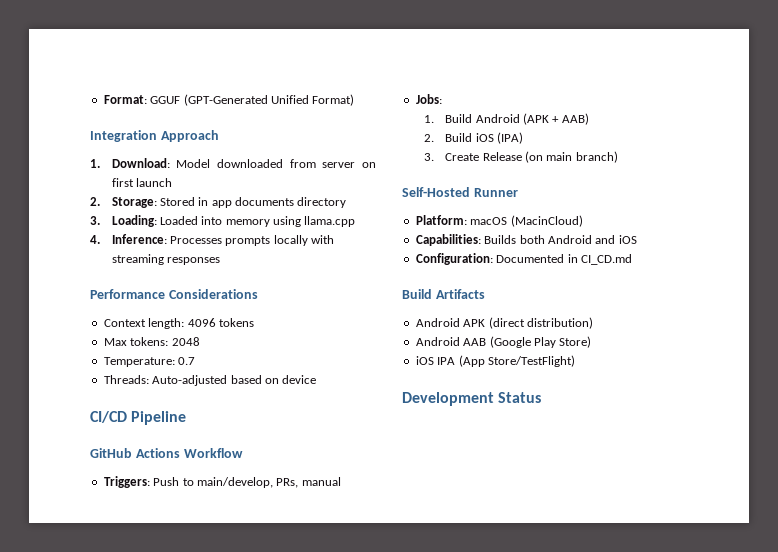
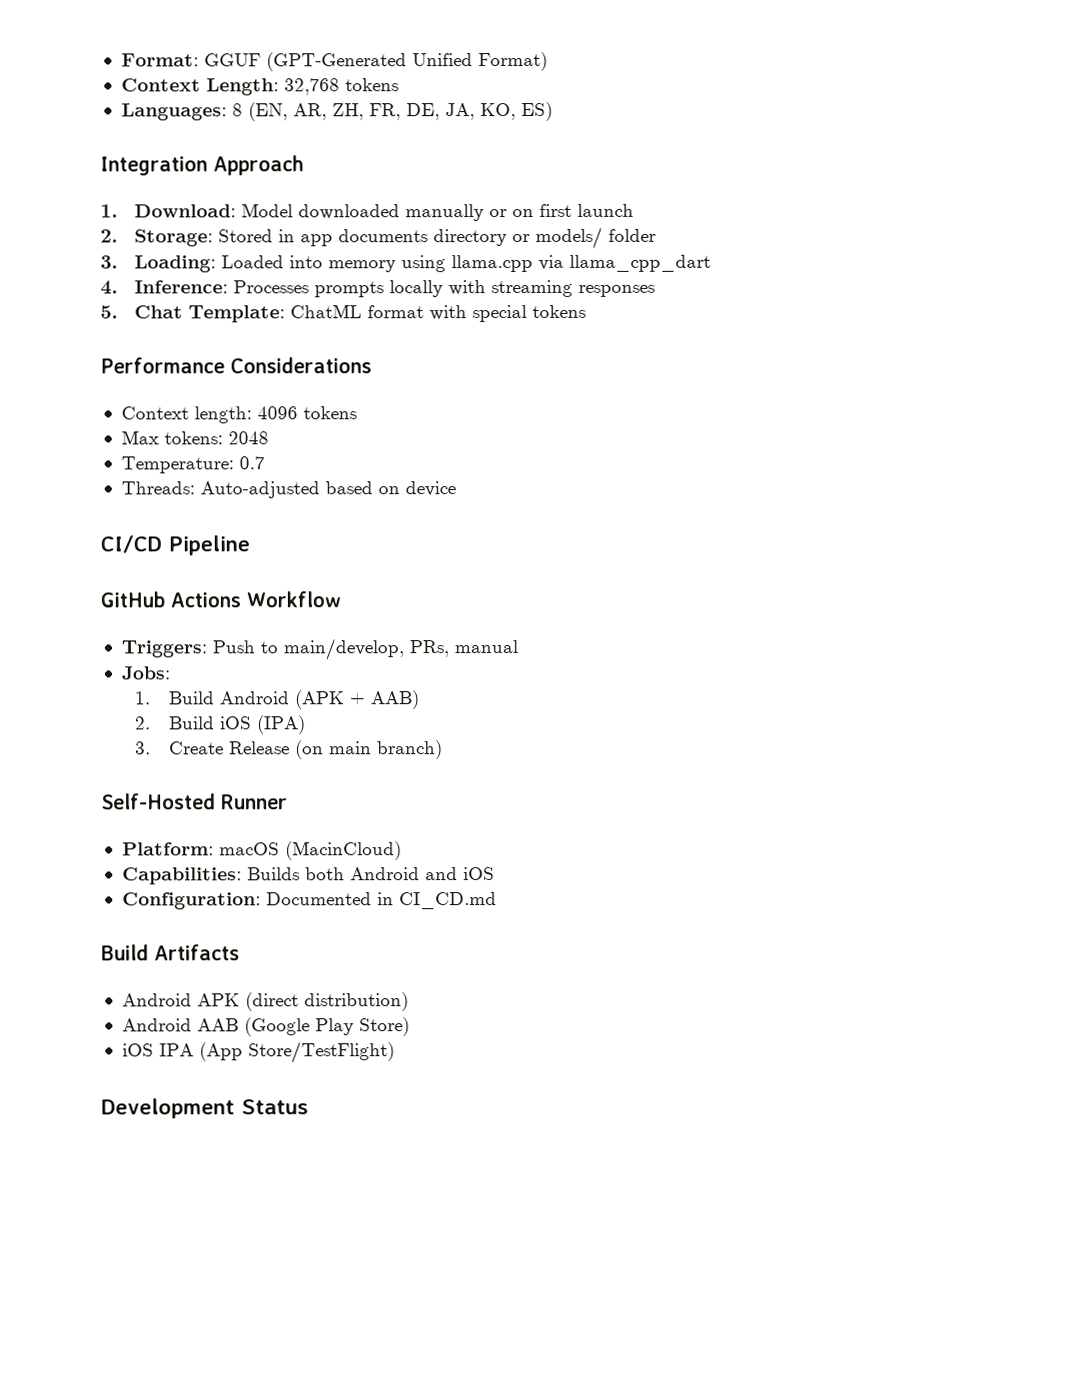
(355, 100) none -> [120,78,399,96] [120,101,553,122] // Context Length: 32,768 tokens // Languages: 8 (EN, AR, ZH, FR, DE, JA, KO, ES)
[289,159,356,168] from server -> [405,204,508,222] manually or
(347, 202) none -> [512,226,657,250] or models/ folder
(356, 221) none -> [538,254,712,272] via llama_cpp_dart
(220, 261) none -> [100,304,587,323] // 5. Chat Template: ChatML format with special tokens

